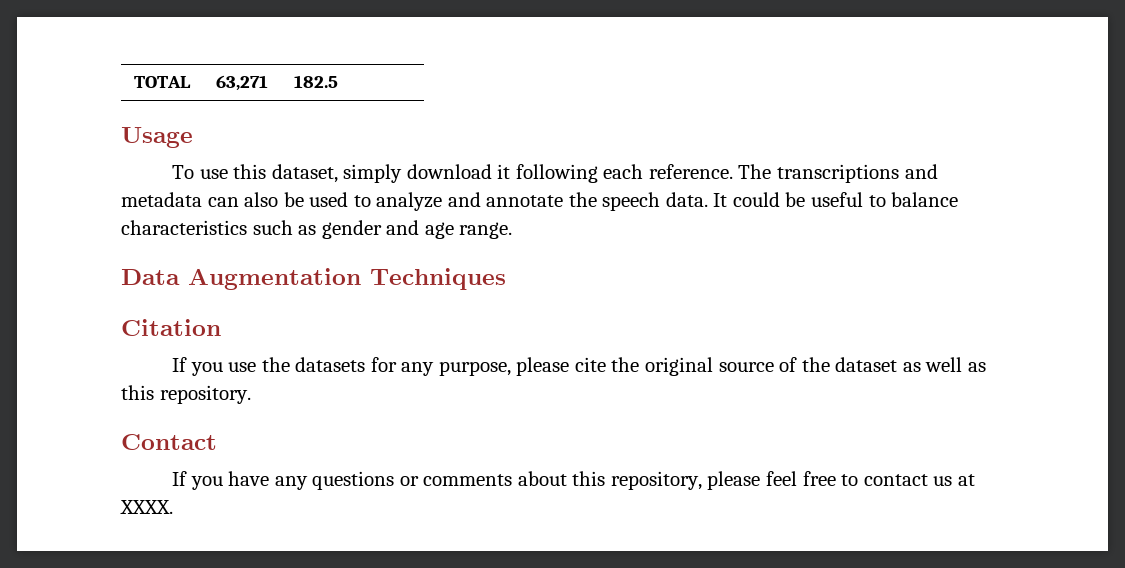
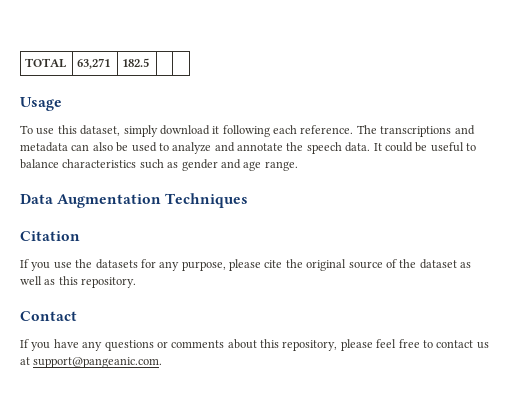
[120,500,173,514] XXXX. -> [33,357,163,368] support@pangeanic.com.

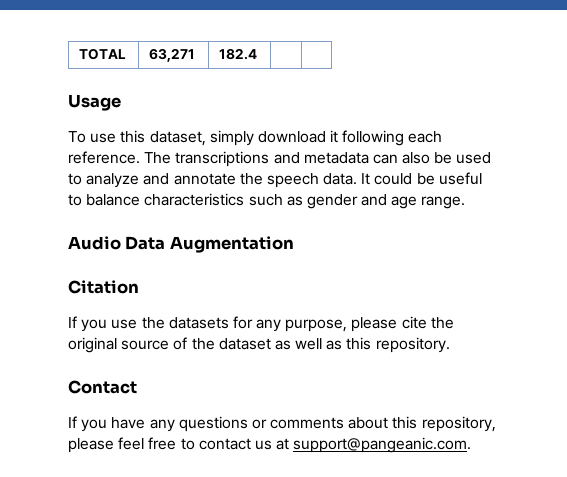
[122,58,150,67] 182.5 -> [219,48,258,60] 182.4
(298, 166) none -> [68,236,121,250] Audio
[165,193,249,208] Techniques -> (294, 244) none

